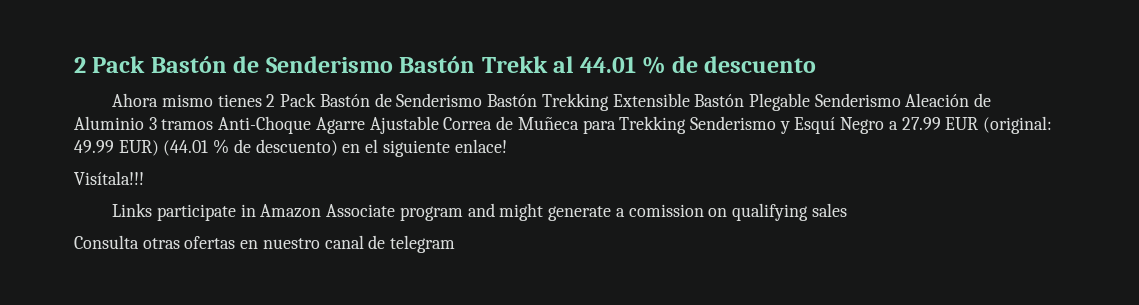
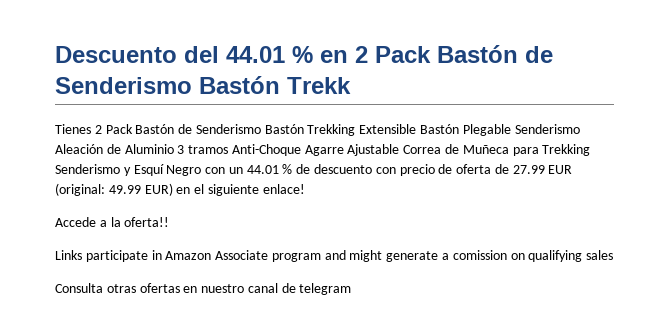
(74, 65) none -> [55,46,348,63] Descuento del 44.01 % en
[553,56,817,74] [112,93,262,107] al 44.01 % de descuento // Ahora mismo tienes -> [55,124,91,134] // Tienes
[888,121,898,130] a -> [205,164,509,176] con un 44.01 % de descuento con precio de oferta de
[163,139,338,156] (44.01 % de descuento) -> (173, 189) none
[74,171,144,185] Visítala!!! -> [55,217,170,227] Accede a la oferta!!

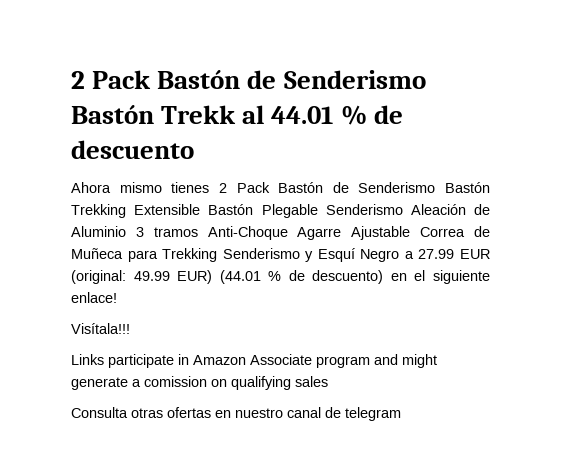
[55,46,348,63] Descuento del 44.01 % en -> (71, 80) none
[55,124,91,134] // Tienes -> [242,105,403,125] [71,140,194,159] [71,182,210,193] al 44.01 % de descuento // Ahora mismo tienes
[205,164,509,176] con un 44.01 % de descuento con precio de oferta de -> [404,251,414,259] a
(173, 189) none -> [219,270,384,284] (44.01 % de descuento)
[55,217,170,227] Accede a la oferta!! -> [71,323,130,334] Visítala!!!

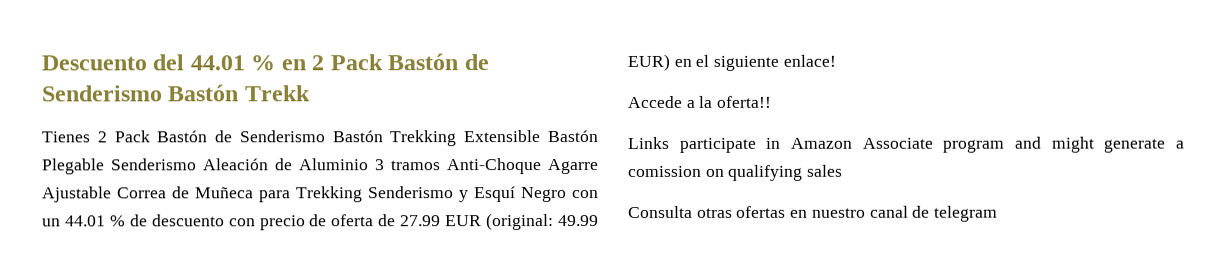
(71, 80) none -> [41,54,306,71] Descuento del 44.01 % en
[242,105,403,125] [71,140,194,159] [71,182,210,193] al 44.01 % de descuento // Ahora mismo tienes -> [41,131,91,143] // Tienes
[404,251,414,259] a -> [572,190,599,199] [42,214,397,231] con un 44.01 % de descuento con precio de oferta de
[219,270,384,284] (44.01 % de descuento) -> (670, 62) none
[71,323,130,334] Visítala!!! -> [627,95,772,108] Accede a la oferta!!

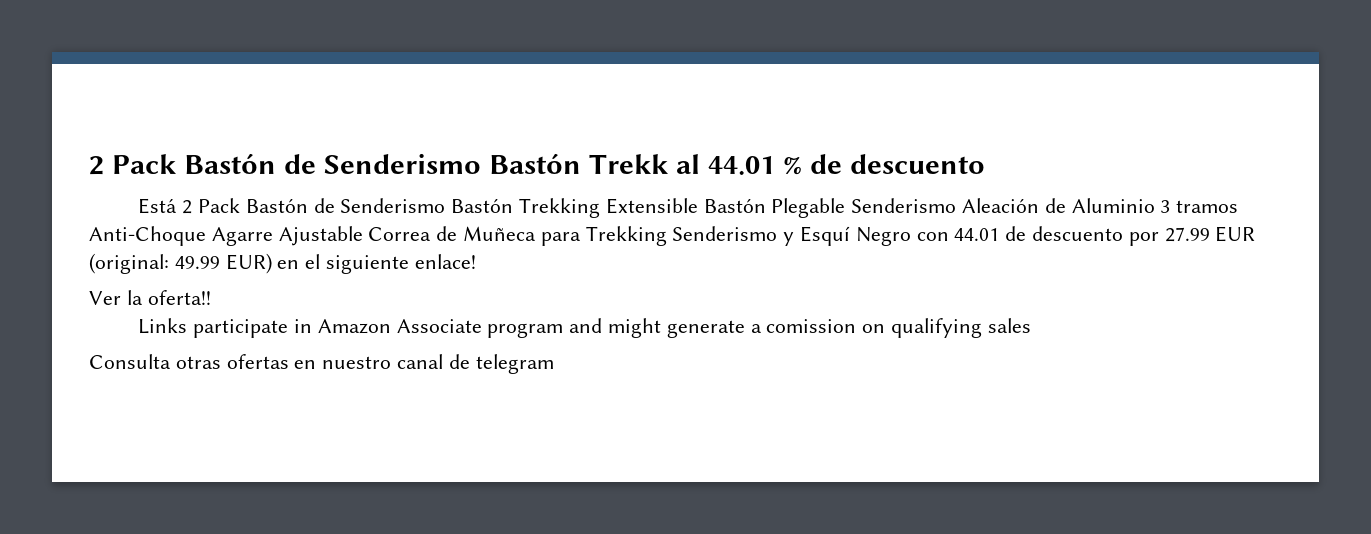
[41,54,306,71] Descuento del 44.01 % en -> (89, 165) none
[41,131,91,143] // Tienes -> [675,154,985,175] [138,198,178,214] al 44.01 % de descuento // Está
[42,214,397,231] un 44.01 % de descuento con precio de oferta de -> [954,226,1159,246] 44.01 de descuento por
[627,95,695,108] Accede a -> [89,291,121,305] Ver

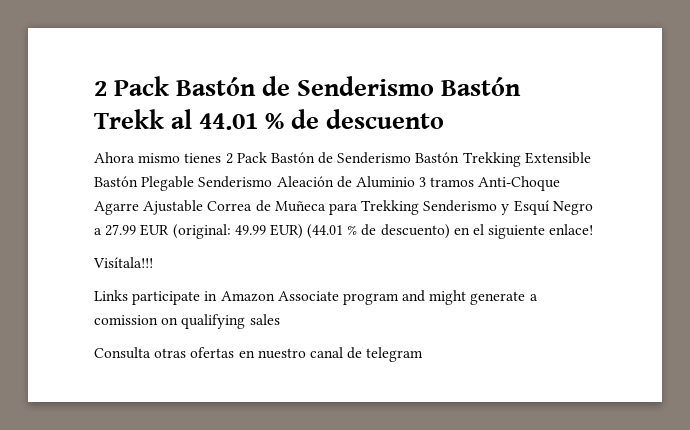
[138,198,178,214] Está -> [94,152,222,163] Ahora mismo tienes
[916,226,1159,246] con 44.01 de descuento por -> [94,228,102,235] a
(272, 263) none -> [307,224,450,239] (44.01 % de descuento)
[89,290,211,305] Ver la oferta!! -> [93,257,153,268] Visítala!!!

